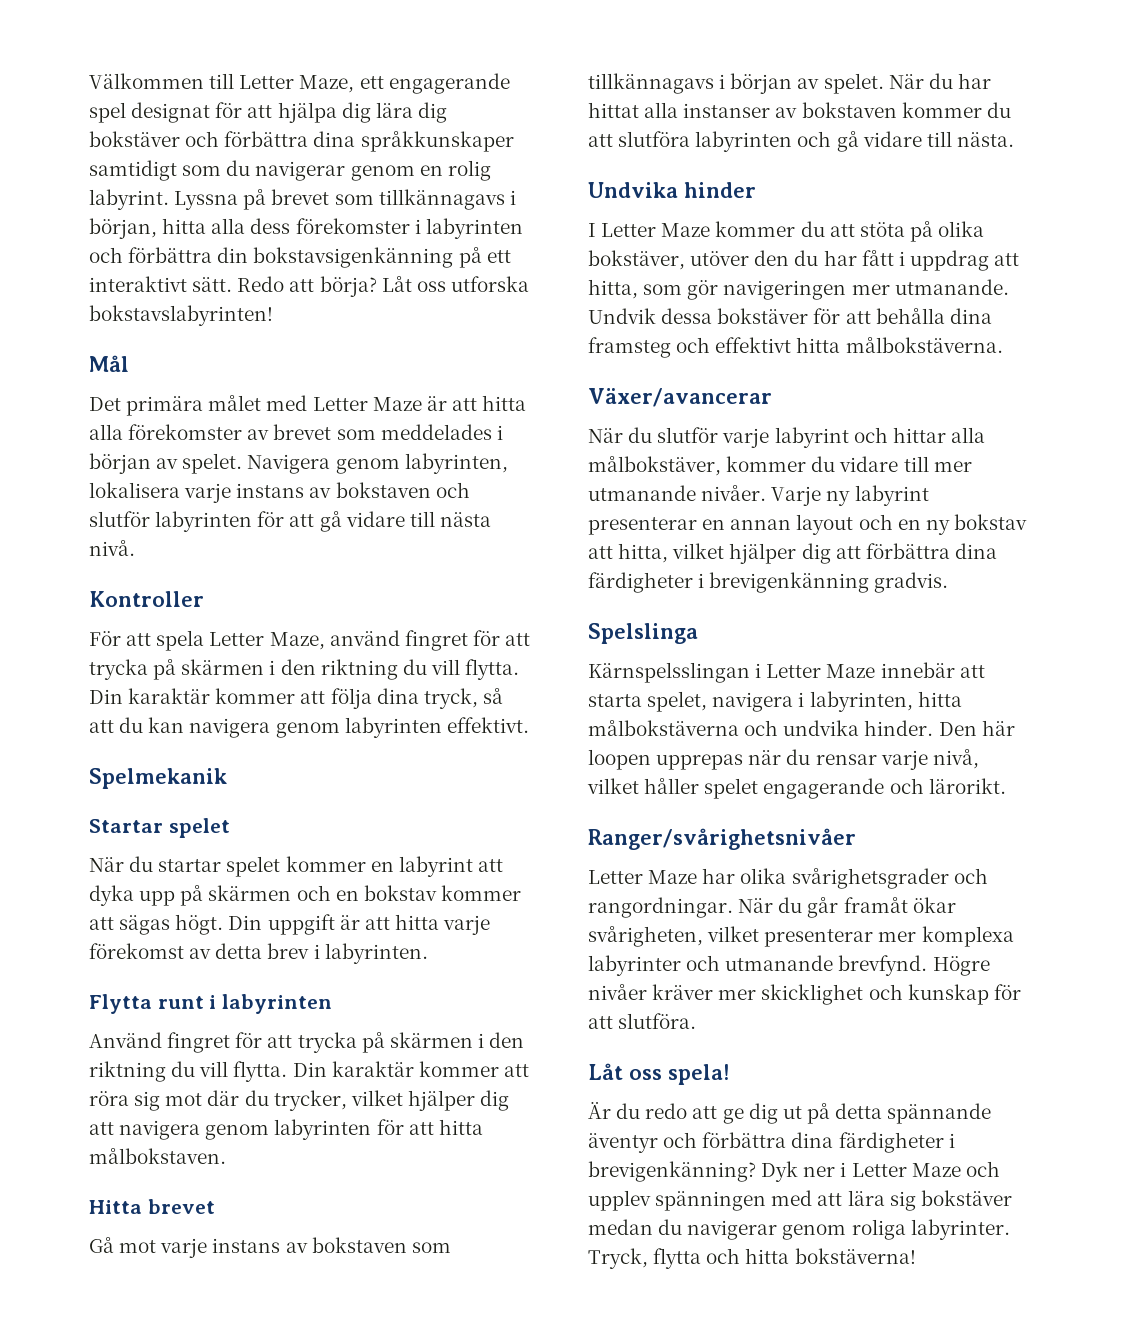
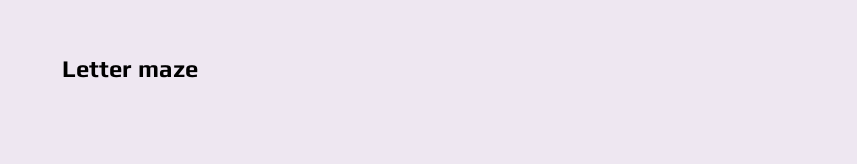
[89,73,510,94] [89,102,447,123] [89,131,514,152] [89,160,491,181] [89,189,516,210] [89,218,523,239] [89,247,511,268] [89,276,529,297] [89,305,273,326] [89,355,129,372] [89,395,527,416] [89,424,503,440] [89,453,508,474] [89,482,470,503] [89,511,491,532] [89,540,135,556] [89,591,204,607] [89,630,531,651] [89,659,520,680] [89,688,503,709] [89,717,529,738] [89,768,227,789] [89,818,230,838] [89,856,503,877] [89,885,521,906] [89,914,491,935] [89,943,428,964] [89,994,333,1014] [89,1032,525,1053] [89,1061,529,1082] [89,1090,510,1111] [89,1119,483,1140] [89,1148,226,1164] [89,1199,215,1214] [89,1237,451,1258] [588,73,991,94] [588,102,1011,118] [588,131,1014,152] [588,182,756,198] [588,221,985,242] [588,250,1020,271] [588,279,1009,300] [588,308,992,324] [588,337,1003,358] [588,388,772,407] [588,427,985,448] [588,456,972,476] [588,485,929,506] [588,514,1027,535] [588,543,997,564] [588,572,949,593] [588,623,698,644] [588,662,985,683] [588,691,962,712] [588,720,1015,736] [588,749,979,770] [587,778,1006,799] [588,828,856,850] [588,868,988,889] [588,897,956,918] [588,926,1014,947] [588,955,990,976] [588,984,1021,1005] [588,1013,697,1029] [588,1063,729,1085] [588,1102,992,1124] [588,1132,955,1153] [588,1161,1000,1182] [588,1190,1012,1211] [588,1219,1010,1240] [588,1248,916,1269] Välkommen till Letter Maze, ett engagerande spel designat för att hjälpa dig lära dig bokstäver och förbättra dina språkkunskaper samtidigt som du navigerar genom en rolig labyrint. Lyssna på brevet som tillkännagavs i början, hitta alla dess förekomster i labyrinten och förbättra din bokstavsigenkänning på ett interaktivt sätt. Redo att börja? Låt oss utforska bokstavslabyrinten! // Mål // Det primära målet med Letter Maze är att hitta alla förekomster av brevet som meddelades i början av spelet. Navigera genom labyrinten, lokalisera varje instans av bokstaven och slutför labyrinten för att gå vidare till nästa nivå. // Kontroller // För att spela Letter Maze, använd fingret för att trycka på skärmen i den riktning du vill flytta. Din karaktär kommer att följa dina tryck, så att du kan navigera genom labyrinten effektivt. // Spelmekanik // Startar spelet // När du startar spelet kommer en labyrint att dyka upp på skärmen och en bokstav kommer att sägas högt. Din uppgift är att hitta varje förekomst av detta brev i labyrinten. // Flytta runt i labyrinten // Använd fingret för att trycka på skärmen i den riktning du vill flytta. Din karaktär kommer att röra sig mot där du trycker, vilket hjälper dig att navigera genom labyrinten för att hitta målbokstaven. // Hitta brevet // Gå mot varje instans av bokstaven som tillkännagavs i början av spelet. När du har hittat alla instanser av bokstaven kommer du att slutföra labyrinten och gå vidare till nästa. // Undvika hinder // I Letter Maze kommer du att stöta på olika bokstäver, utöver den du har fått i uppdrag att hitta, som gör navigeringen mer utmanande. Undvik dessa bokstäver för att behålla dina framsteg och effektivt hitta målbokstäverna. // Växer/avancerar // När du slutför varje labyrint och hittar alla målbokstäver, kommer du vidare till mer utmanande nivåer. Varje ny labyrint presenterar en annan layout och en ny bokstav att hitta, vilket hjälper dig att förbättra dina färdigheter i brevigenkänning gradvis. // Spelslinga // Kärnspelsslingan i Letter Maze innebär att starta spelet, navigera i labyrinten, hitta målbokstäverna och undvika hinder. Den här loopen upprepas när du rensar varje nivå, vilket håller spelet engagerande och lärorikt. // Ranger/svårighetsnivåer // Letter Maze har olika svårighetsgrader och rangordningar. När du går framåt ökar svårigheten, vilket presenterar mer komplexa labyrinter och utmanande brevfynd. Högre nivåer kräver mer skicklighet och kunskap för att slutföra. // Låt oss spela! // Är du redo att ge dig ut på detta spännande äventyr och förbättra dina färdigheter i brevigenkänning? Dyk ner i Letter Maze och upplev spänningen med att lära sig bokstäver medan du navigerar genom roliga labyrinter. Tryck, flytta och hitta bokstäverna! -> [62,61,199,78] Letter maze

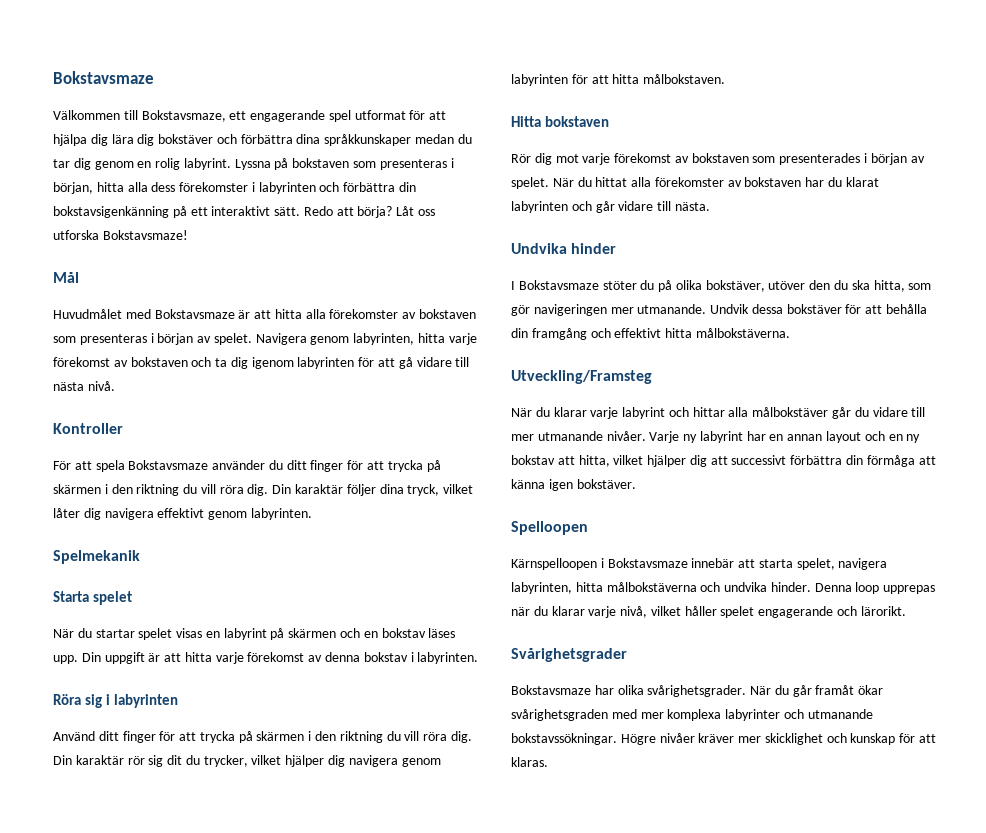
[62,61,199,78] Letter maze -> [53,71,154,84] [53,110,447,122] [53,134,472,146] [53,158,454,170] [53,182,417,194] [53,206,436,218] [53,230,188,240] [53,272,79,283] [53,309,477,319] [53,333,477,345] [53,357,470,369] [53,381,115,391] [53,423,123,434] [53,460,441,472] [53,484,474,496] [53,508,312,520] [53,550,140,564] [53,591,132,605] [53,628,456,640] [53,652,479,664] [53,694,178,708] [53,731,472,743] [53,755,441,767] [511,74,726,86] [511,116,609,127] [511,153,925,165] [511,177,879,189] [511,201,710,213] [511,243,617,254] [511,280,932,292] [511,304,928,316] [511,328,790,340] [511,370,652,384] [511,407,926,419] [511,431,921,443] [511,455,936,467] [511,479,636,491] [511,521,588,535] [511,558,888,570] [511,582,936,594] [511,606,906,618] [511,648,627,662] [511,685,884,697] [511,709,873,721] [511,733,937,745] [511,757,548,767] Bokstavsmaze // Välkommen till Bokstavsmaze, ett engagerande spel utformat för att hjälpa dig lära dig bokstäver och förbättra dina språkkunskaper medan du tar dig genom en rolig labyrint. Lyssna på bokstaven som presenteras i början, hitta alla dess förekomster i labyrinten och förbättra din bokstavsigenkänning på ett interaktivt sätt. Redo att börja? Låt oss utforska Bokstavsmaze! // Mål // Huvudmålet med Bokstavsmaze är att hitta alla förekomster av bokstaven som presenteras i början av spelet. Navigera genom labyrinten, hitta varje förekomst av bokstaven och ta dig igenom labyrinten för att gå vidare till nästa nivå. // Kontroller // För att spela Bokstavsmaze använder du ditt finger för att trycka på skärmen i den riktning du vill röra dig. Din karaktär följer dina tryck, vilket låter dig navigera effektivt genom labyrinten. // Spelmekanik // Starta spelet // När du startar spelet visas en labyrint på skärmen och en bokstav läses upp. Din uppgift är att hitta varje förekomst av denna bokstav i labyrinten. // Röra sig i labyrinten // Använd ditt finger för att trycka på skärmen i den riktning du vill röra dig. Din karaktär rör sig dit du trycker, vilket hjälper dig navigera genom labyrinten för att hitta målbokstaven. // Hitta bokstaven // Rör dig mot varje förekomst av bokstaven som presenterades i början av spelet. När du hittat alla förekomster av bokstaven har du klarat labyrinten och går vidare till nästa. // Undvika hinder // I Bokstavsmaze stöter du på olika bokstäver, utöver den du ska hitta, som gör navigeringen mer utmanande. Undvik dessa bokstäver för att behålla din framgång och effektivt hitta målbokstäverna. // Utveckling/Framsteg // När du klarar varje labyrint och hittar alla målbokstäver går du vidare till mer utmanande nivåer. Varje ny labyrint har en annan layout och en ny bokstav att hitta, vilket hjälper dig att successivt förbättra din förmåga att känna igen bokstäver. // Spelloopen // Kärnspelloopen i Bokstavsmaze innebär att starta spelet, navigera labyrinten, hitta målbokstäverna och undvika hinder. Denna loop upprepas när du klarar varje nivå, vilket håller spelet engagerande och lärorikt. // Svårighetsgrader // Bokstavsmaze har olika svårighetsgrader. När du går framåt ökar svårighetsgraden med mer komplexa labyrinter och utmanande bokstavssökningar. Högre nivåer kräver mer skicklighet och kunskap för att klaras.

